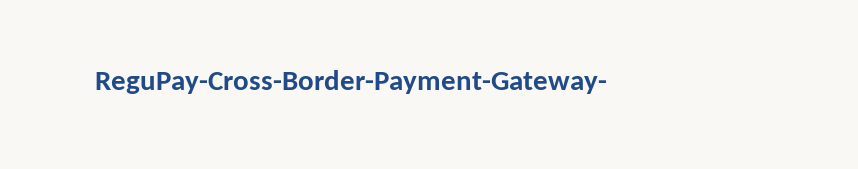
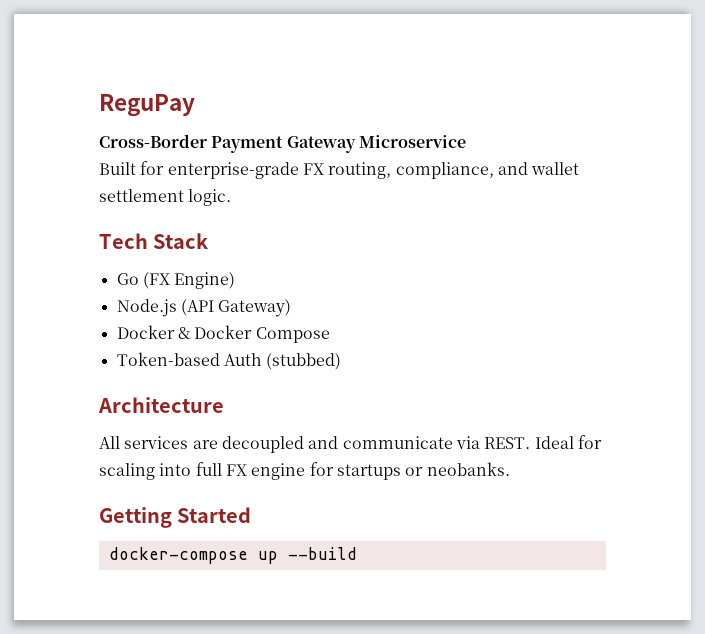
[95,70,607,94] ReguPay-Cross-Border-Payment-Gateway- -> [99,94,195,117] [99,134,466,153] [99,161,580,179] [99,189,232,206] [99,233,209,249] [116,272,236,289] [116,299,292,317] [116,325,330,343] [116,352,342,370] [98,397,224,413] [99,435,602,453] [99,462,510,480] [99,507,252,528] [108,547,357,564] ReguPay // Cross-Border Payment Gateway Microservice // Built for enterprise-grade FX routing, compliance, and wallet settlement logic. // Tech Stack // Go (FX Engine) // Node.js (API Gateway) // Docker & Docker Compose // Token-based Auth (stubbed) // Architecture // All services are decoupled and communicate via REST. Ideal for scaling into full FX engine for startups or neobanks. // Getting Started // docker-compose up --build

